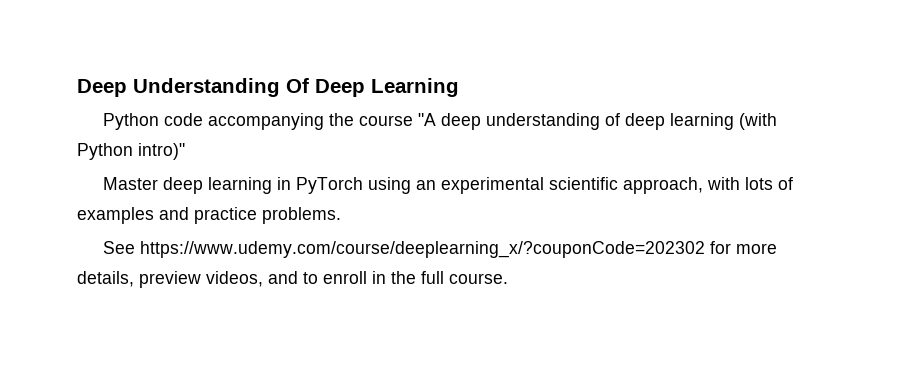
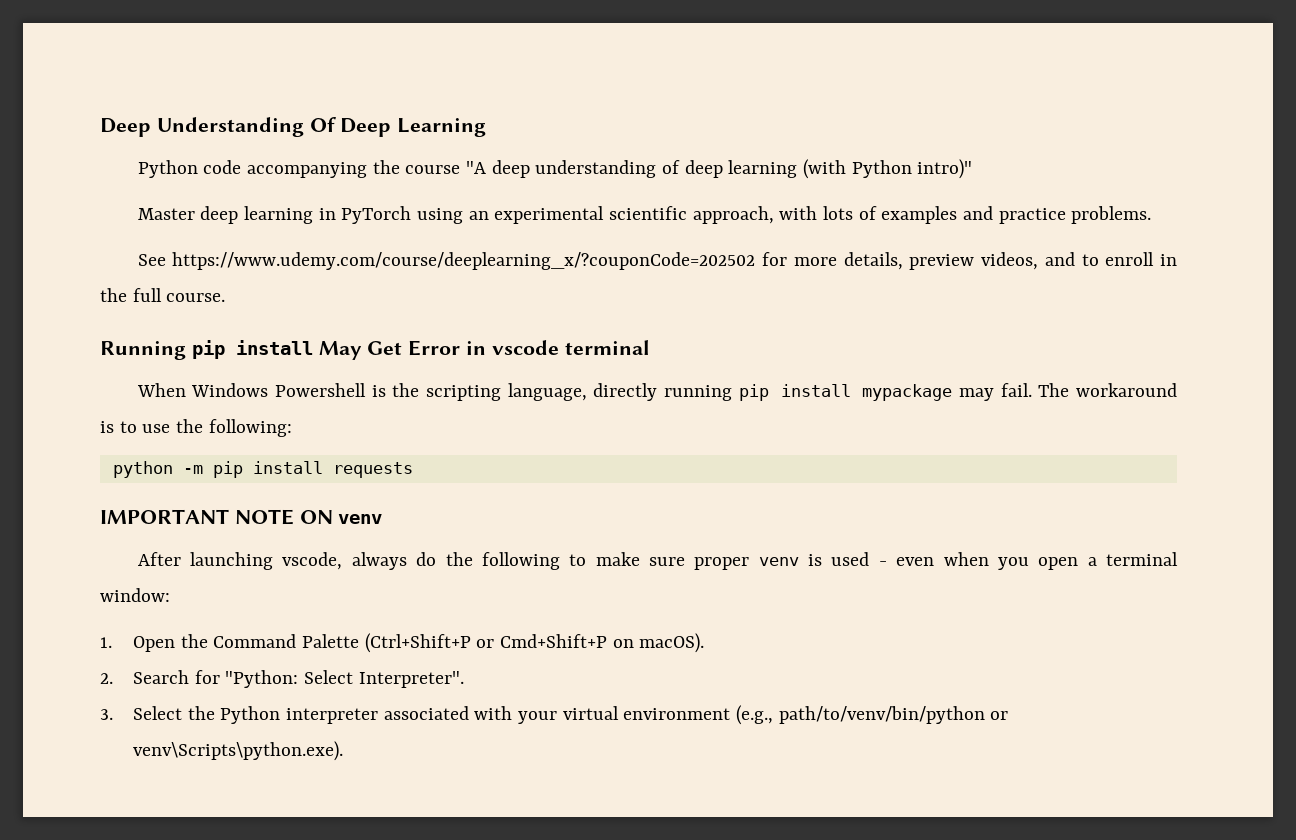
[139,241,705,258] https://www.udemy.com/course/deeplearning_x/?couponCode=202302 -> [172,252,756,270] https://www.udemy.com/course/deeplearning_x/?couponCode=202502
(508, 278) none -> [100,340,650,360] [136,383,1177,401] [100,419,292,437] [112,461,413,478] [100,509,383,525] [137,552,1178,570] [100,588,170,602] [100,633,705,653] [100,670,464,688] [100,705,1009,725] [132,741,343,761] // Running pip install May Get Error in vscode terminal // When Windows Powershell is the scripting language, directly running pip install mypackage may fail. The workaround is to use the following: // python -m pip install requests // IMPORTANT NOTE ON venv // After launching vscode, always do the following to make sure proper venv is used - even when you open a terminal window: // 1. Open the Command Palette (Ctrl+Shift+P or Cmd+Shift+P on macOS). // 2. Search for "Python: Select Interpreter". // 3. Select the Python interpreter associated with your virtual environment (e.g., path/to/venv/bin/python or venv\Scripts\python.exe).

